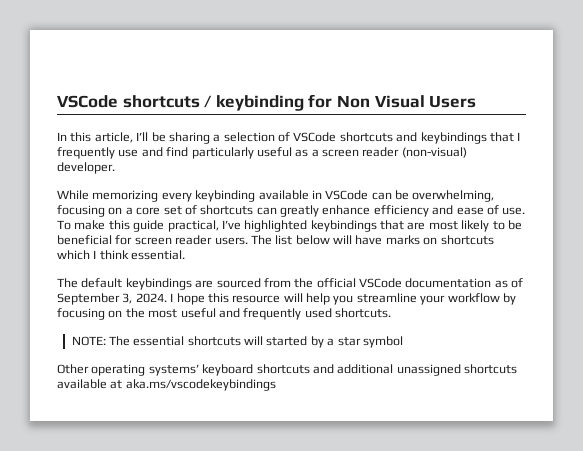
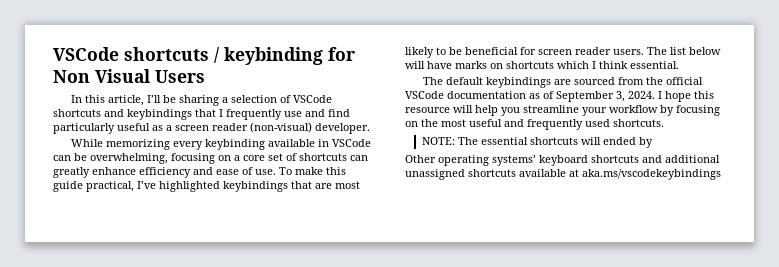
[266,336,403,348] started by a star symbol -> [603,137,654,148] ended by

